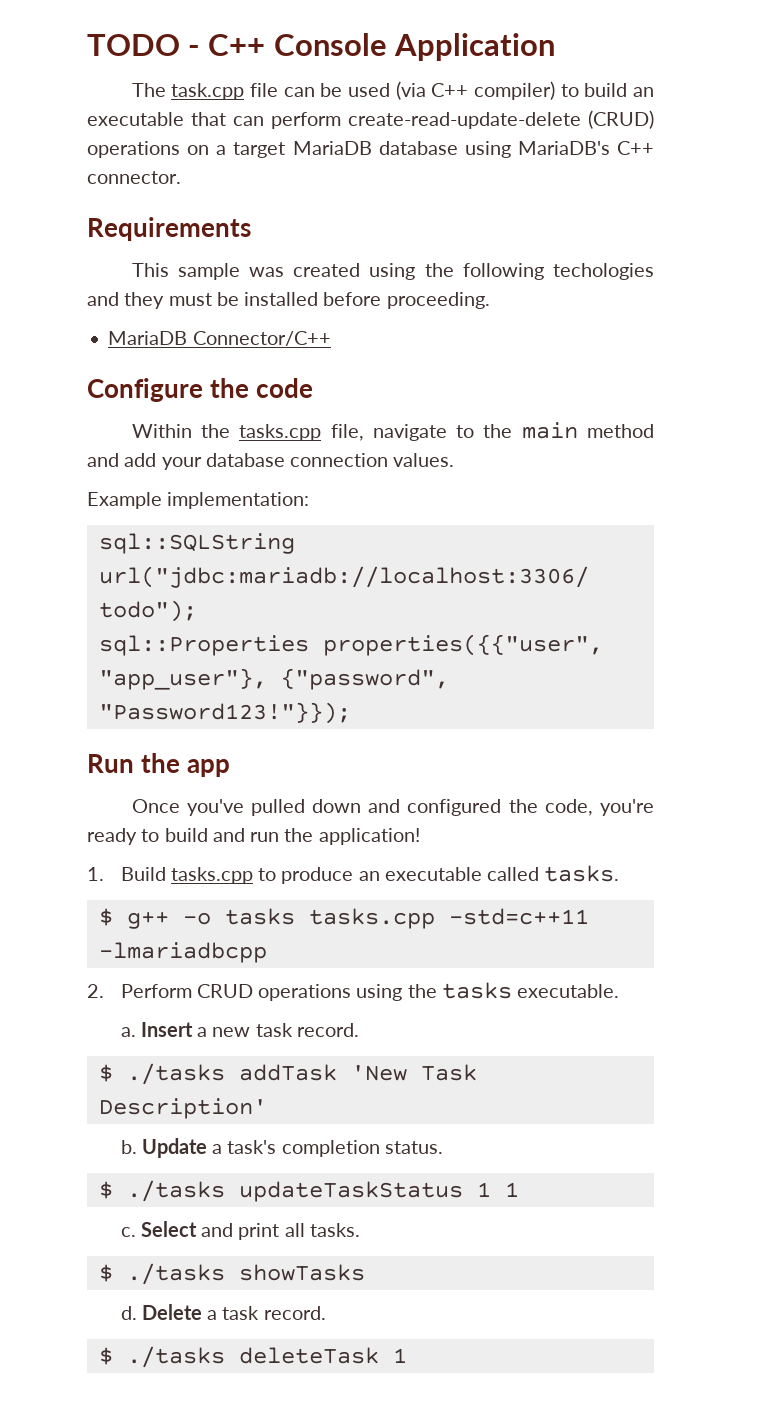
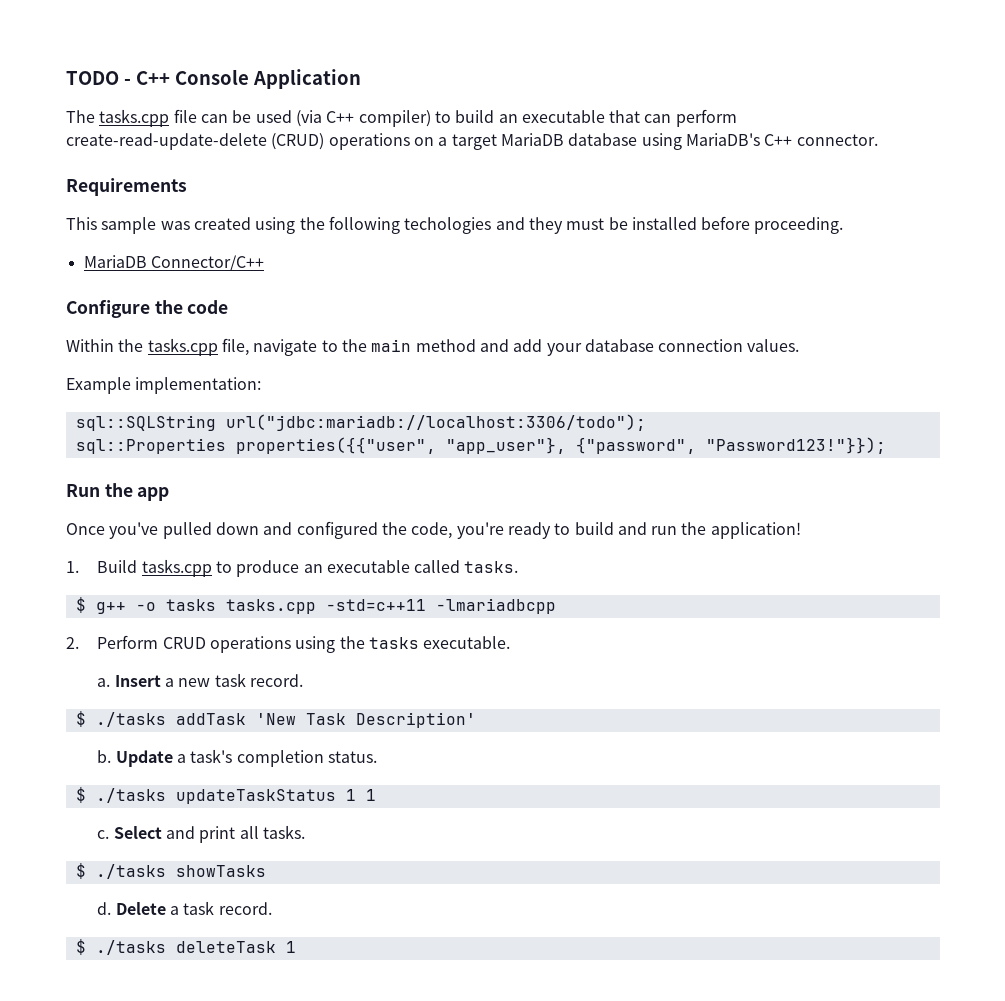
[171,83,245,100] task.cpp -> [99,109,170,127] tasks.cpp

